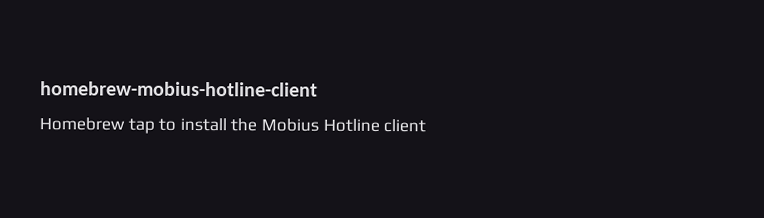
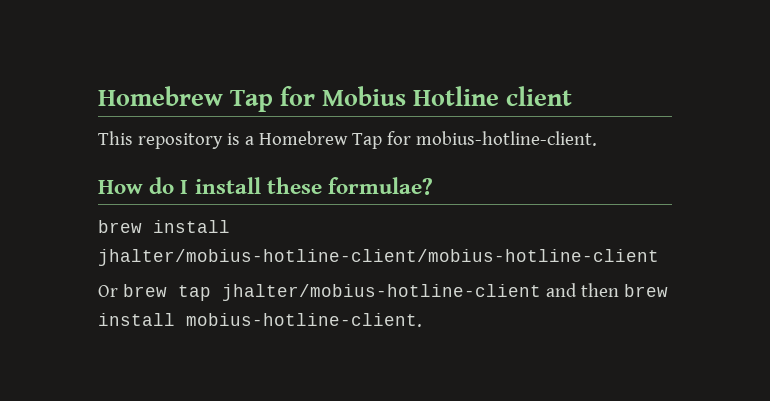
[40,81,318,97] [39,117,427,134] homebrew-mobius-hotline-client // Homebrew tap to install the Mobius Hotline client -> [98,86,573,112] [98,131,597,149] [98,177,434,195] [98,220,230,233] [98,249,659,266] [98,283,668,301] [98,313,422,327] Homebrew Tap for Mobius Hotline client // This repository is a Homebrew Tap for mobius-hotline-client. // How do I install these formulae? // brew install jhalter/mobius-hotline-client/mobius-hotline-client // Or brew tap jhalter/mobius-hotline-client and then brew install mobius-hotline-client.

